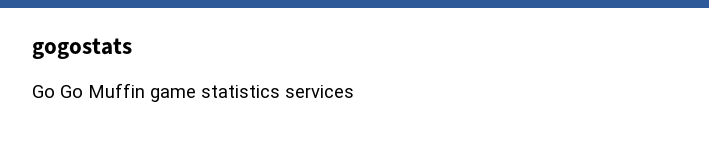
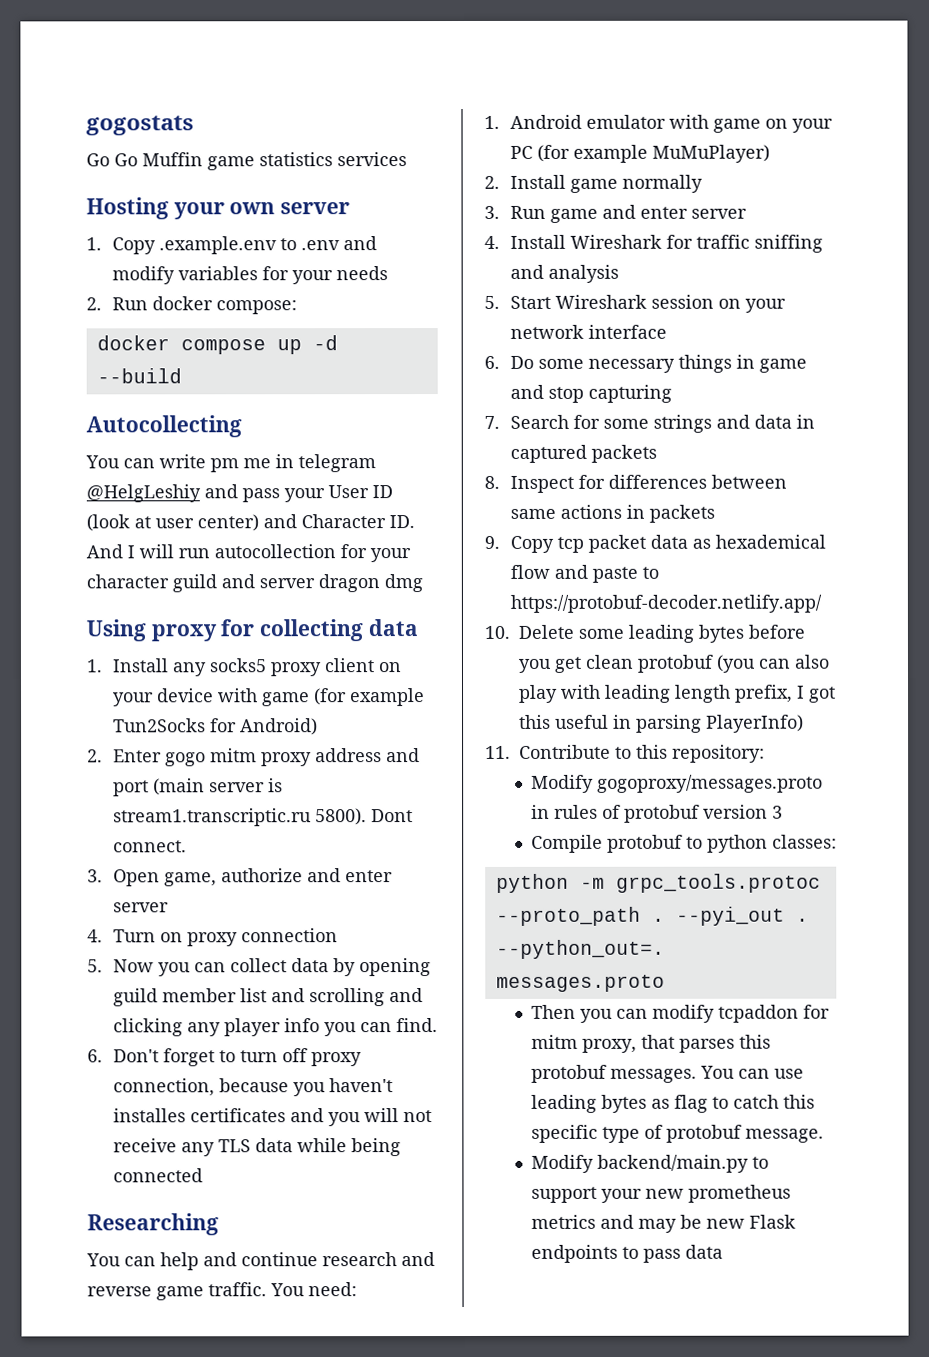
(354, 91) none -> [86,197,351,220] [86,236,378,255] [112,266,389,285] [86,296,298,315] [96,335,338,355] [96,368,182,384] [86,415,242,438] [85,454,376,473] [86,484,393,503] [86,514,415,532] [86,544,411,563] [86,574,423,593] [86,619,418,642] [86,658,402,677] [113,688,426,707] [113,718,319,736] [87,748,421,767] [113,778,284,797] [113,808,414,827] [113,840,188,853] [87,868,394,887] [113,902,170,913] [87,928,339,947] [87,958,432,977] [113,988,424,1007] [113,1018,439,1037] [87,1048,363,1067] [113,1078,394,1097] [113,1108,433,1127] [113,1138,402,1157] [113,1168,204,1183] [87,1213,219,1236] [86,1252,435,1271] [87,1282,357,1301] [484,114,834,133] [510,144,771,163] [484,174,704,193] [484,204,748,223] [484,234,824,253] [510,264,620,283] [484,294,787,313] [510,324,668,339] [484,354,808,373] [510,384,673,403] [484,414,816,433] [510,444,658,463] [484,474,788,493] [510,504,716,523] [484,534,827,553] [510,564,660,583] [510,594,823,613] [484,624,805,643] [518,654,829,673] [519,684,836,703] [519,714,804,733] [485,744,765,763] [530,774,823,793] [530,804,783,823] [530,834,837,853] [495,873,821,893] [495,906,809,926] [495,939,665,959] [495,974,665,992] [530,1004,830,1023] [530,1034,771,1053] [530,1064,804,1083] [530,1094,815,1113] [530,1124,824,1143] [530,1154,769,1173] [530,1184,791,1203] [530,1214,796,1233] [530,1244,723,1263] // Hosting your own server // 1. Copy .example.env to .env and modify variables for your needs // 2. Run docker compose: // docker compose up -d --build // Autocollecting // You can write pm me in telegram @HelgLeshiy and pass your User ID (look at user center) and Character ID. And I will run autocollection for your character guild and server dragon dmg // Using proxy for collecting data // 1. Install any socks5 proxy client on your device with game (for example Tun2Socks for Android) // 2. Enter gogo mitm proxy address and port (main server is stream1.transcriptic.ru 5800). Dont connect. // 3. Open game, authorize and enter server // 4. Turn on proxy connection // 5. Now you can collect data by opening guild member list and scrolling and clicking any player info you can find. // 6. Don't forget to turn off proxy connection, because you haven't installes certificates and you will not receive any TLS data while being connected // Researching // You can help and continue research and reverse game traffic. You need: // 1. Android emulator with game on your PC (for example MuMuPlayer) // 2. Install game normally // 3. Run game and enter server // 4. Install Wireshark for traffic sniffing and analysis // 5. Start Wireshark session on your network interface // 6. Do some necessary things in game and stop capturing // 7. Search for some strings and data in captured packets // 8. Inspect for differences between same actions in packets // 9. Copy tcp packet data as hexademical flow and paste to https://protobuf-decoder.netlify.app/ // 10. Delete some leading bytes before you get clean protobuf (you can also play with leading length prefix, I got this useful in parsing PlayerInfo) // 11. Contribute to this repository: // Modify gogoproxy/messages.proto in rules of protobuf version 3 // Compile protobuf to python classes: // python -m grpc_tools.protoc --proto_path . --pyi_out . --python_out=. messages.proto // Then you can modify tcpaddon for mitm proxy, that parses this protobuf messages. You can use leading bytes as flag to catch this specific type of protobuf message. // Modify backend/main.py to support your new prometheus metrics and may be new Flask endpoints to pass data

